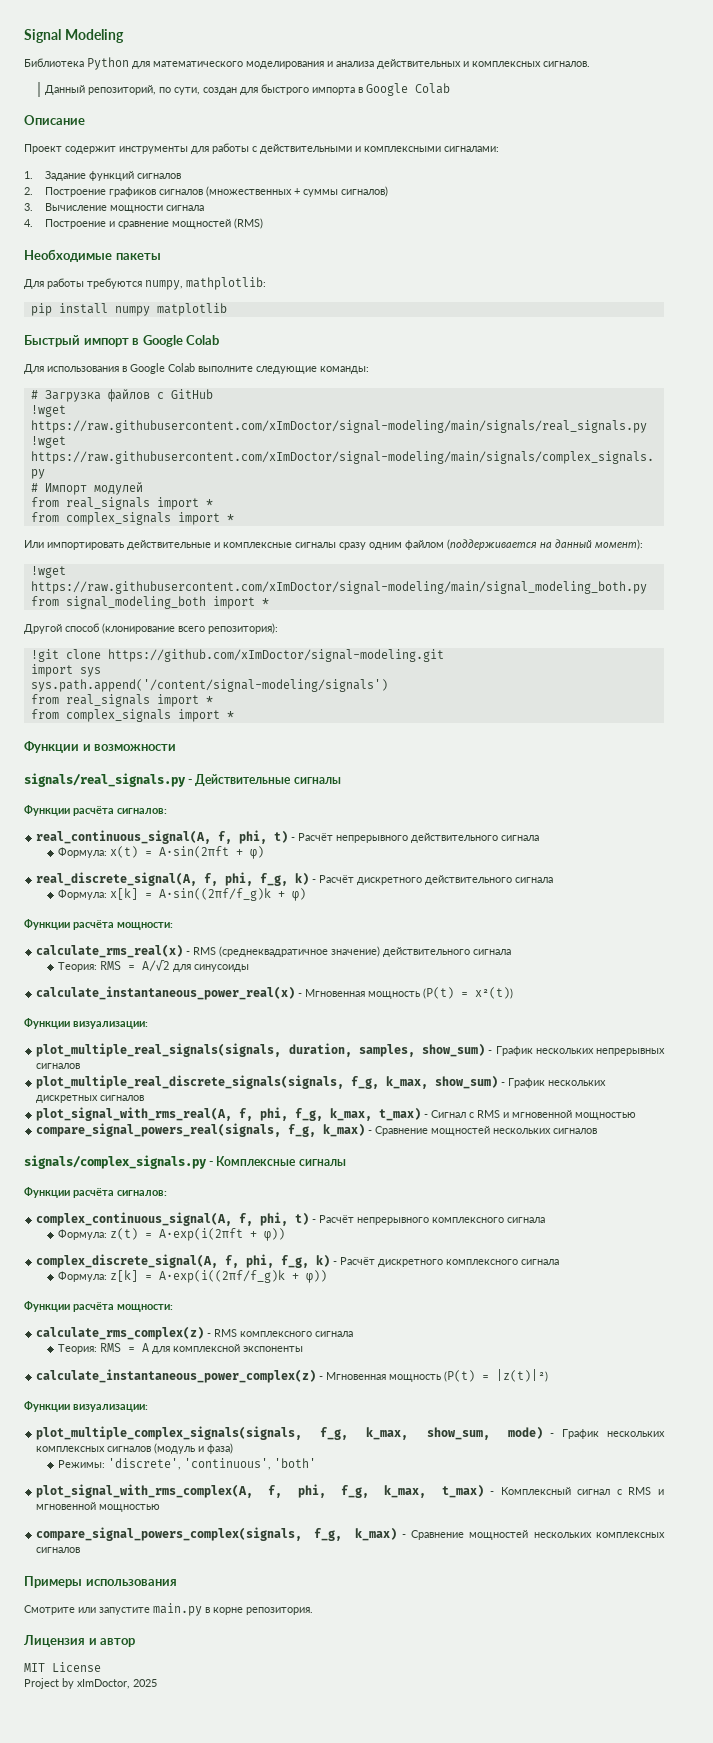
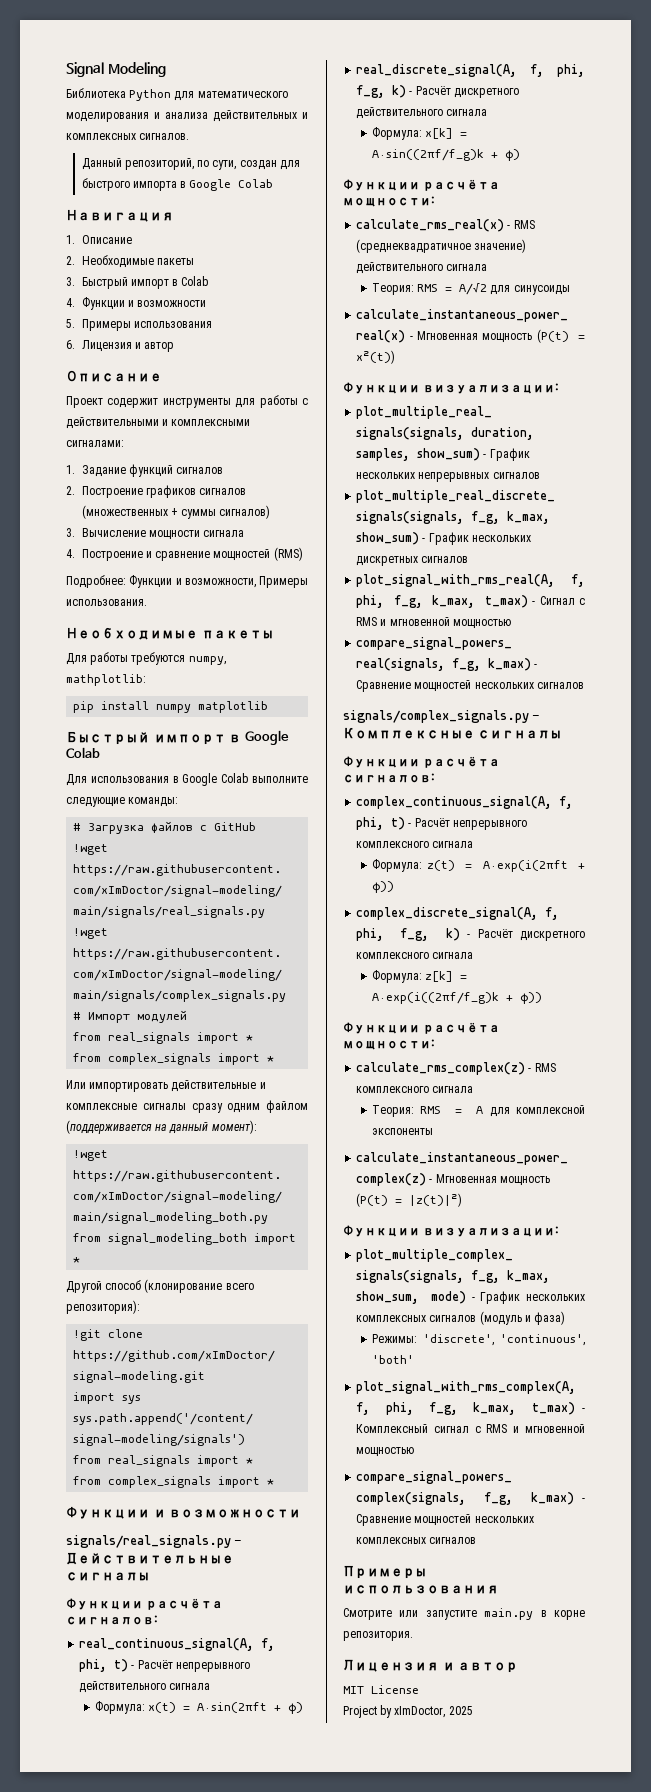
(451, 88) none -> [66,209,174,222] [66,235,132,244] [66,255,194,268] [66,276,209,289] [66,297,207,310] [66,319,212,331] [66,340,175,352] // Навигация // 1. Описание // 2. Необходимые пакеты // 3. Быстрый импорт в Colab // 4. Функции и возможности // 5. Примеры использования // 6. Лицензия и автор
(264, 223) none -> [66,575,308,588] [66,599,147,606] // Подробнее: Функции и возможности, Примеры использования.

